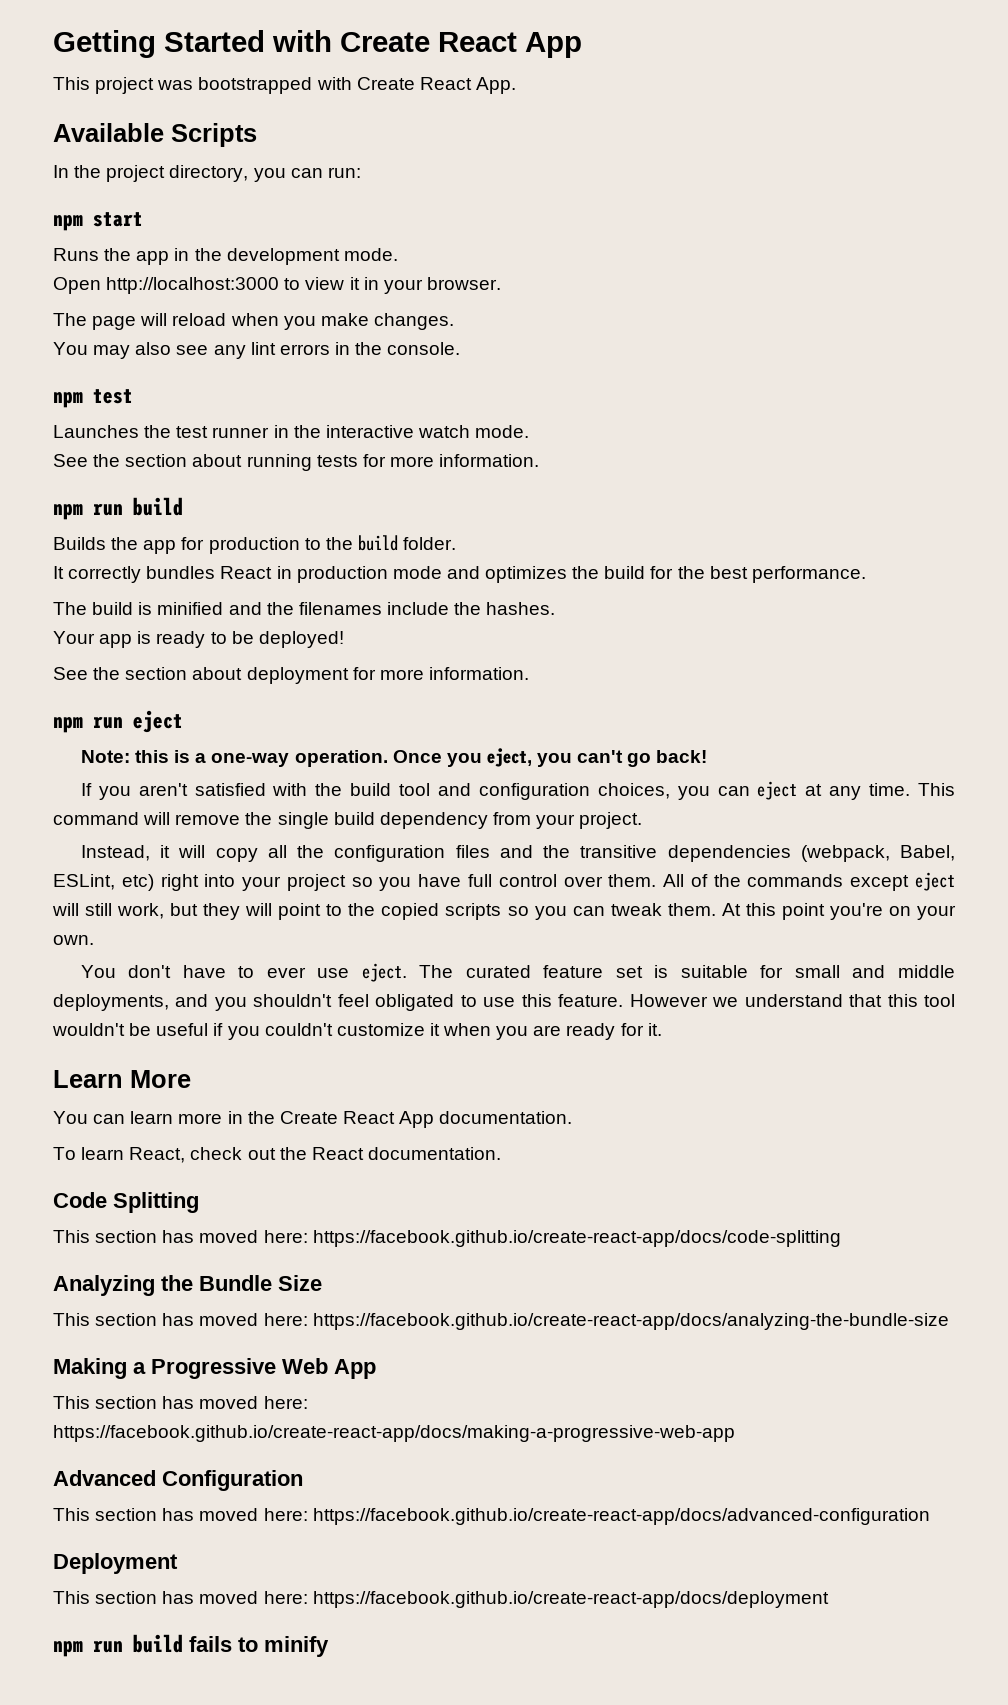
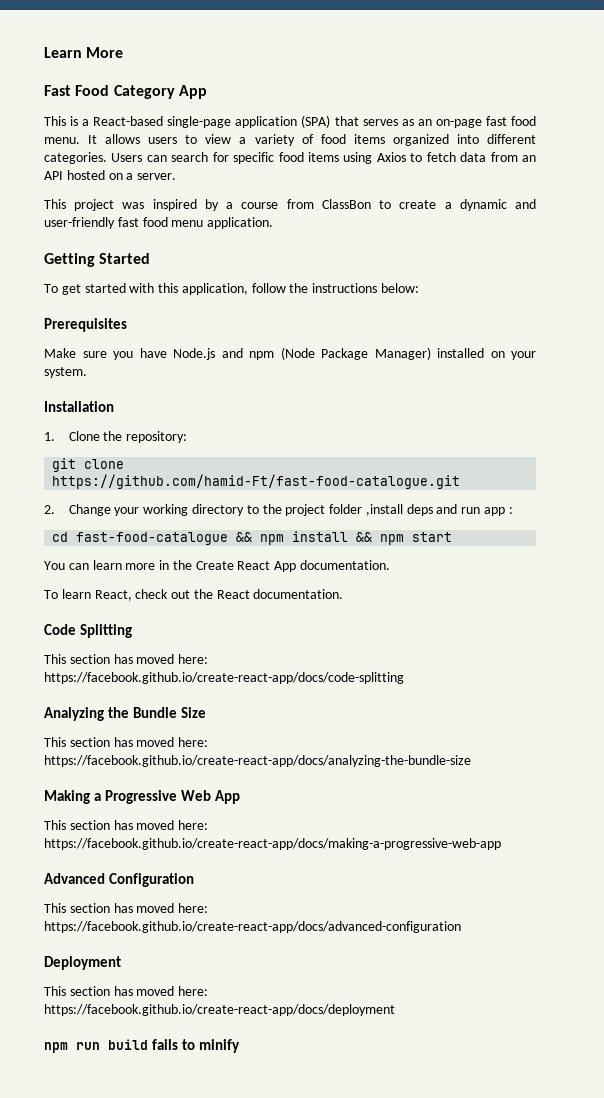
[53,30,582,58] [53,77,516,94] [53,123,257,147] [53,165,361,182] [53,212,143,231] [53,248,398,265] [53,277,501,294] [53,313,454,330] [53,342,461,359] [53,389,133,408] [53,425,530,438] [53,454,540,471] [53,497,183,520] [53,535,457,554] [53,566,866,583] [53,602,556,615] [53,631,344,648] [53,667,529,684] [53,710,183,733] [80,748,708,767] [80,781,955,800] [53,812,643,829] [80,845,955,862] [53,872,956,891] [52,903,956,920] [53,935,94,945] [80,963,955,982] [53,994,955,1011] [52,1023,662,1040] [53,1070,191,1088] Getting Started with Create React App // This project was bootstrapped with Create React App. // Available Scripts // In the project directory, you can run: // npm start // Runs the app in the development mode. // Open http://localhost:3000 to view it in your browser. // The page will reload when you make changes. // You may also see any lint errors in the console. // npm test // Launches the test runner in the interactive watch mode. // See the section about running tests for more information. // npm run build // Builds the app for production to the build folder. // It correctly bundles React in production mode and optimizes the build for the best performance. // The build is minified and the filenames include the hashes. // Your app is ready to be deployed! // See the section about deployment for more information. // npm run eject // Note: this is a one-way operation. Once you eject, you can't go back! // If you aren't satisfied with the build tool and configuration choices, you can eject at any time. This command will remove the single build dependency from your project. // Instead, it will copy all the configuration files and the transitive dependencies (webpack, Babel, ESLint, etc) right into your project so you have full control over them. All of the commands except eject will still work, but they will point to the copied scripts so you can tweak them. At this point you're on your own. // You don't have to ever use eject. The curated feature set is suitable for small and middle deployments, and you shouldn't feel obligated to use this feature. However we understand that this tool wouldn't be useful if you couldn't customize it when you are ready for it. // Learn More -> [44,47,124,58] [44,85,207,99] [44,115,537,128] [44,134,536,146] [44,152,537,164] [44,170,177,180] [44,199,536,211] [44,217,274,229] [44,253,151,267] [44,283,420,295] [44,318,127,332] [44,347,536,360] [44,367,87,378] [44,401,114,412] [44,431,188,443] [52,458,125,472] [52,474,461,489] [44,504,513,516] [52,531,453,545] Learn More // Fast Food Category App // This is a React-based single-page application (SPA) that serves as an on-page fast food menu. It allows users to view a variety of food items organized into different categories. Users can search for specific food items using Axios to fetch data from an API hosted on a server. // This project was inspired by a course from ClassBon to create a dynamic and user-friendly fast food menu application. // Getting Started // To get started with this application, follow the instructions below: // Prerequisites // Make sure you have Node.js and npm (Node Package Manager) installed on your system. // Installation // 1. Clone the repository: // git clone https://github.com/hamid-Ft/fast-food-catalogue.git // 2. Change your working directory to the project folder ,install deps and run app : // cd fast-food-catalogue && npm install && npm start

